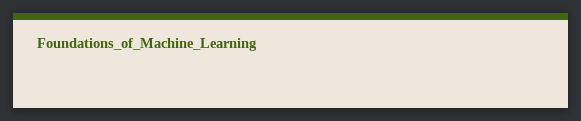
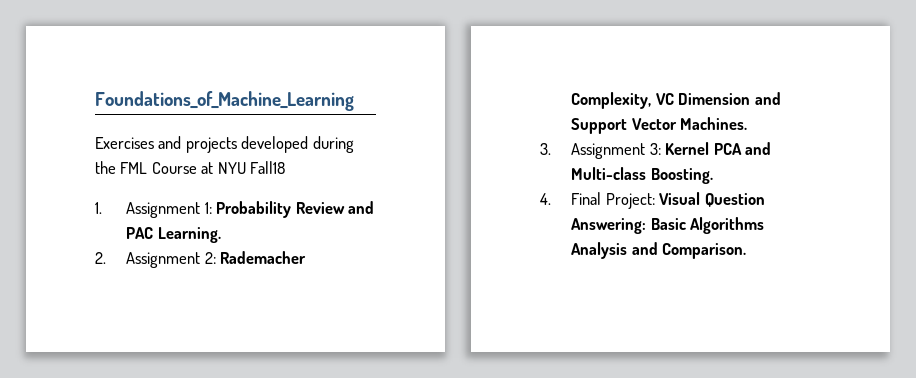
(257, 44) none -> [95,136,354,153] [95,161,286,174] [95,201,375,218] [126,227,221,243] [95,251,307,268] [571,92,781,109] [571,117,748,134] [540,142,772,159] [571,167,713,184] [540,192,765,209] [571,217,765,234] [571,242,747,259] // Exercises and projects developed during the FML Course at NYU Fall18 // 1. Assignment 1: Probability Review and PAC Learning. // 2. Assignment 2: Rademacher Complexity, VC Dimension and Support Vector Machines. // 3. Assignment 3: Kernel PCA and Multi-class Boosting. // 4. Final Project: Visual Question Answering: Basic Algorithms Analysis and Comparison.

